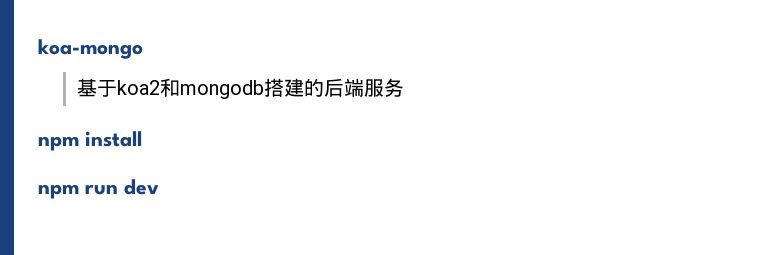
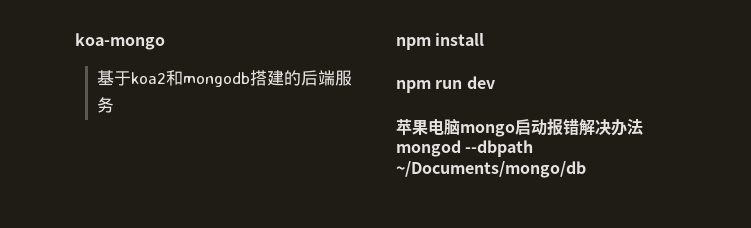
(159, 187) none -> [396,118,643,137] [396,140,534,157] [396,161,586,178] // 苹果电脑mongo启动报错解决办法mongod --dbpath ~/Documents/mongo/db

